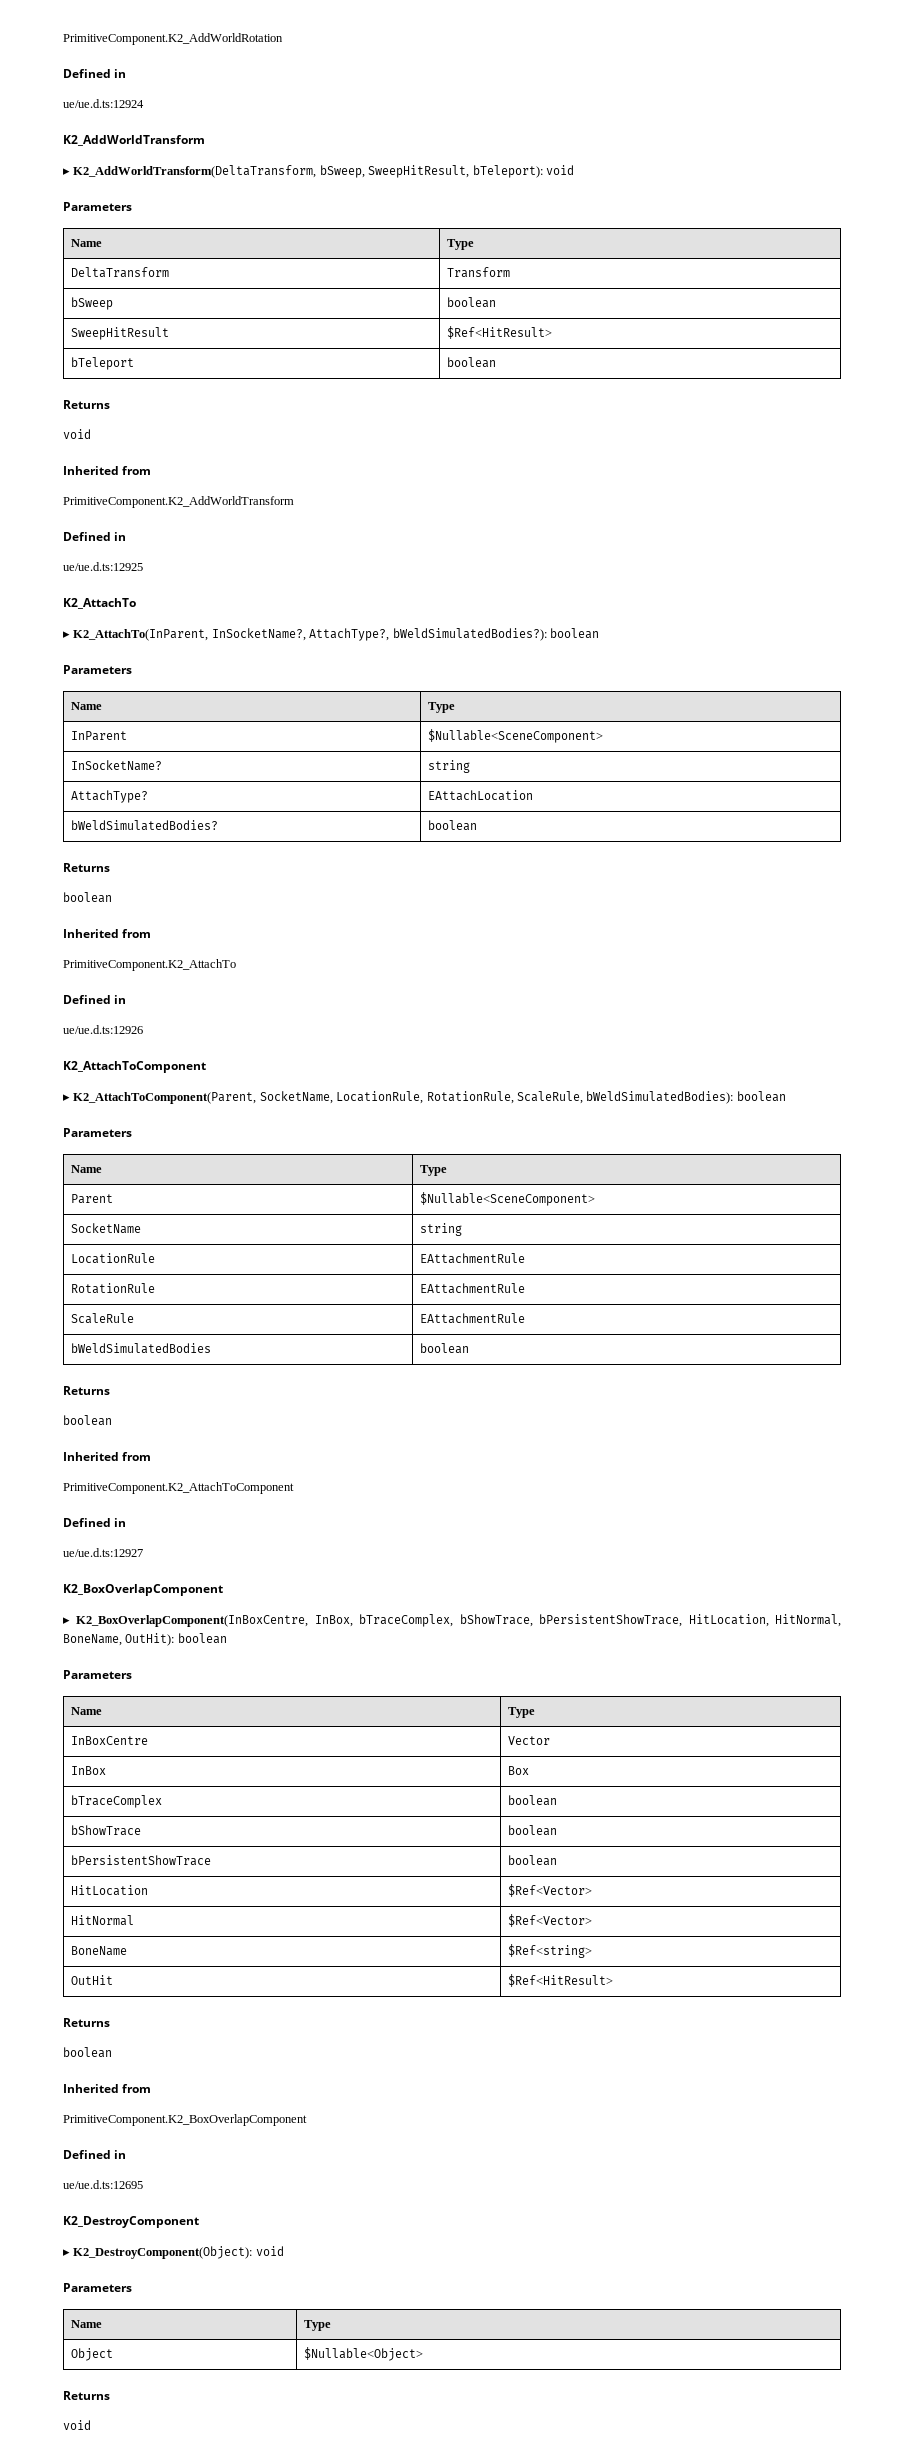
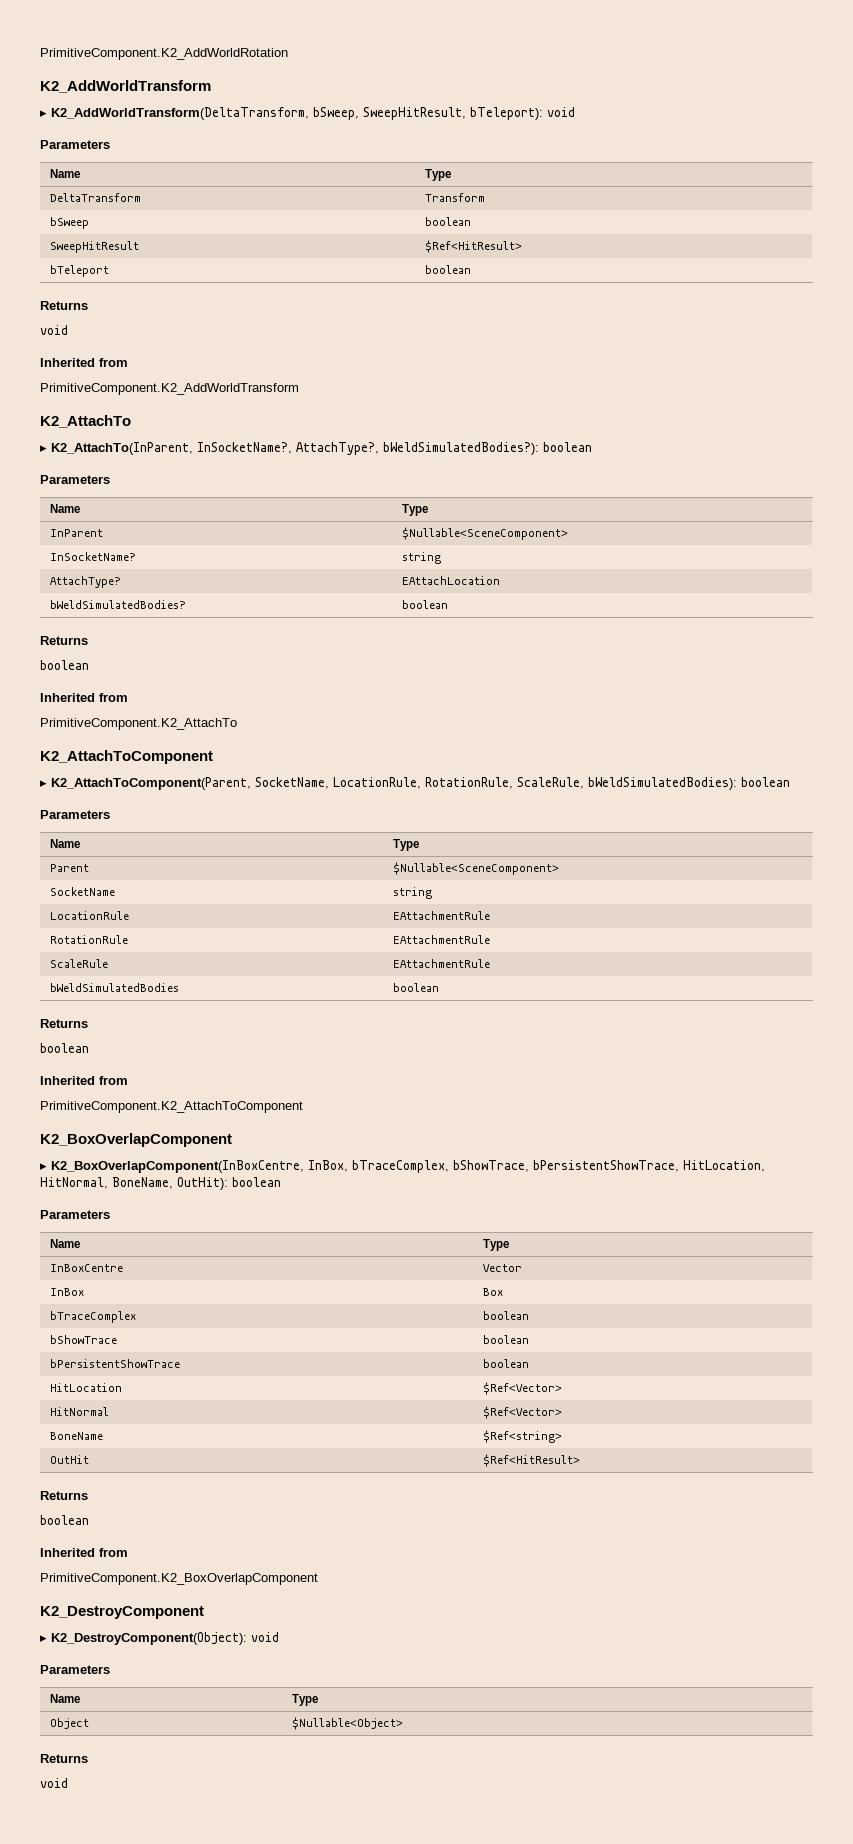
[63,69,127,78] [63,99,144,108] // Defined in // ue/ue.d.ts:12924 -> (288, 54) none
[63,532,127,541] [63,562,143,571] // Defined in // ue/ue.d.ts:12925 -> (299, 389) none
[63,995,127,1004] [63,1025,143,1034] // Defined in // ue/ue.d.ts:12926 -> (237, 724) none
[63,1518,127,1527] [63,1548,143,1557] // Defined in // ue/ue.d.ts:12927 -> (303, 1107) none
[63,2150,127,2159] [63,2180,143,2189] // Defined in // ue/ue.d.ts:12695 -> (318, 1579) none

